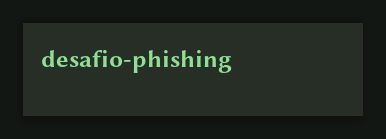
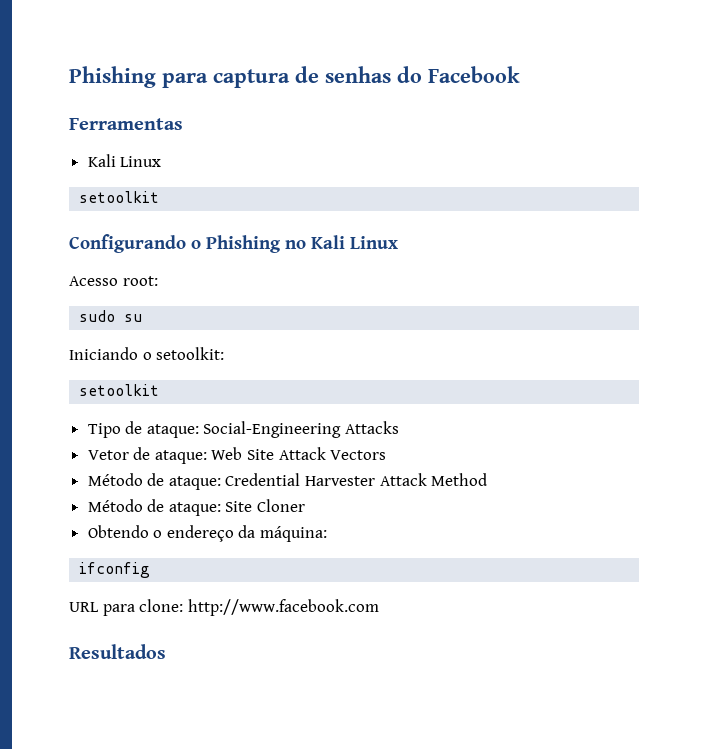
[41,50,232,73] desafio-phishing -> [69,66,520,88] [69,118,183,130] [87,154,162,167] [79,191,160,203] [69,234,398,253] [69,276,158,286] [79,310,143,322] [69,347,225,360] [79,384,160,396] [87,421,400,438] [87,447,387,464] [87,473,488,490] [87,499,306,516] [87,525,328,542] [79,562,151,578] [69,599,379,616] [69,644,166,659] Phishing para captura de senhas do Facebook // Ferramentas // Kali Linux // setoolkit // Configurando o Phishing no Kali Linux // Acesso root: // sudo su // Iniciando o setoolkit: // setoolkit // Tipo de ataque: Social-Engineering Attacks // Vetor de ataque: Web Site Attack Vectors // Método de ataque: Credential Harvester Attack Method // Método de ataque: Site Cloner // Obtendo o endereço da máquina: // ifconfig // URL para clone: http://www.facebook.com // Resultados

